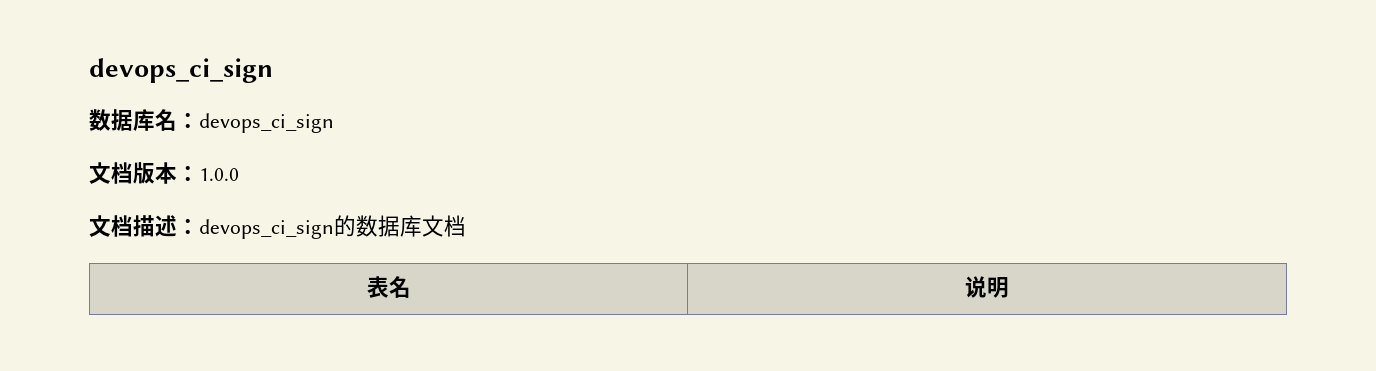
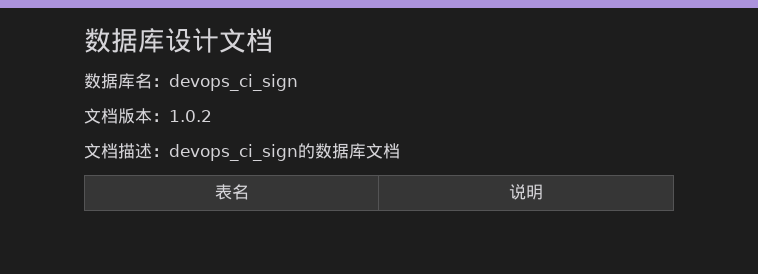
[89,58,273,83] devops_ci_sign -> [84,28,273,53] 数据库设计文档
[199,168,239,181] 1.0.0 -> [169,110,212,122] 1.0.2

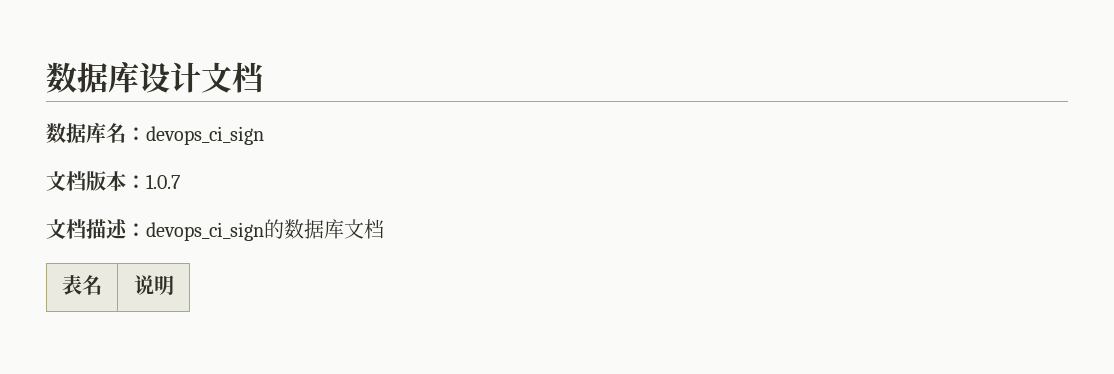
[169,110,212,122] 1.0.2 -> [146,174,180,189] 1.0.7

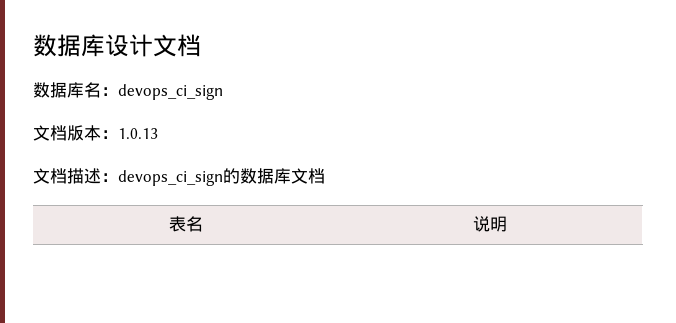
[146,174,180,189] 1.0.7 -> [118,128,158,139] 1.0.13

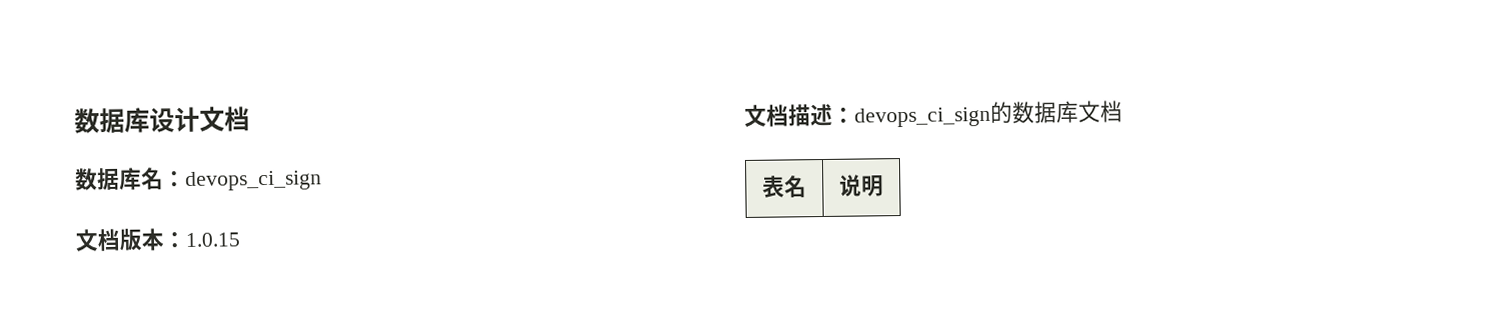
[118,128,158,139] 1.0.13 -> [185,232,241,248] 1.0.15

